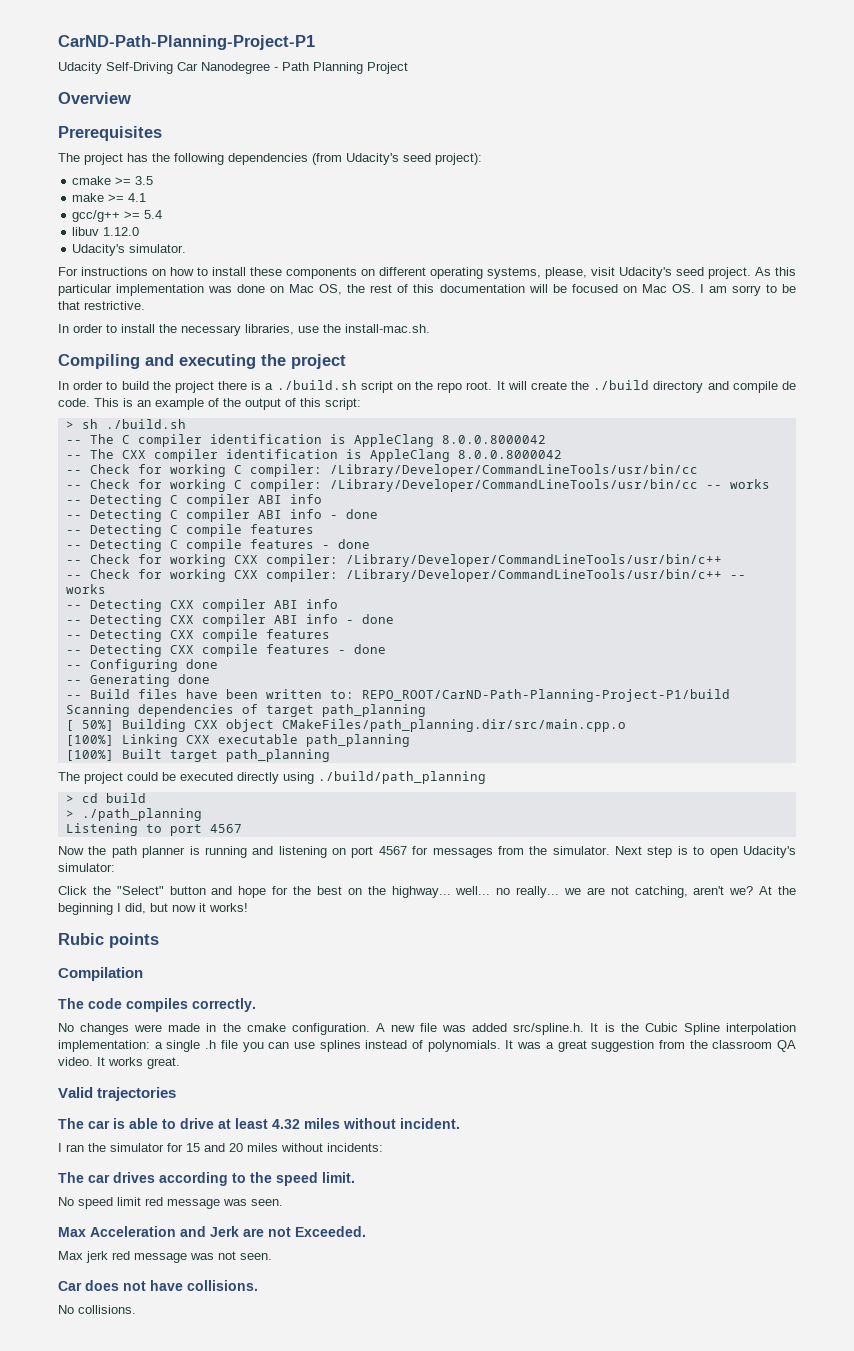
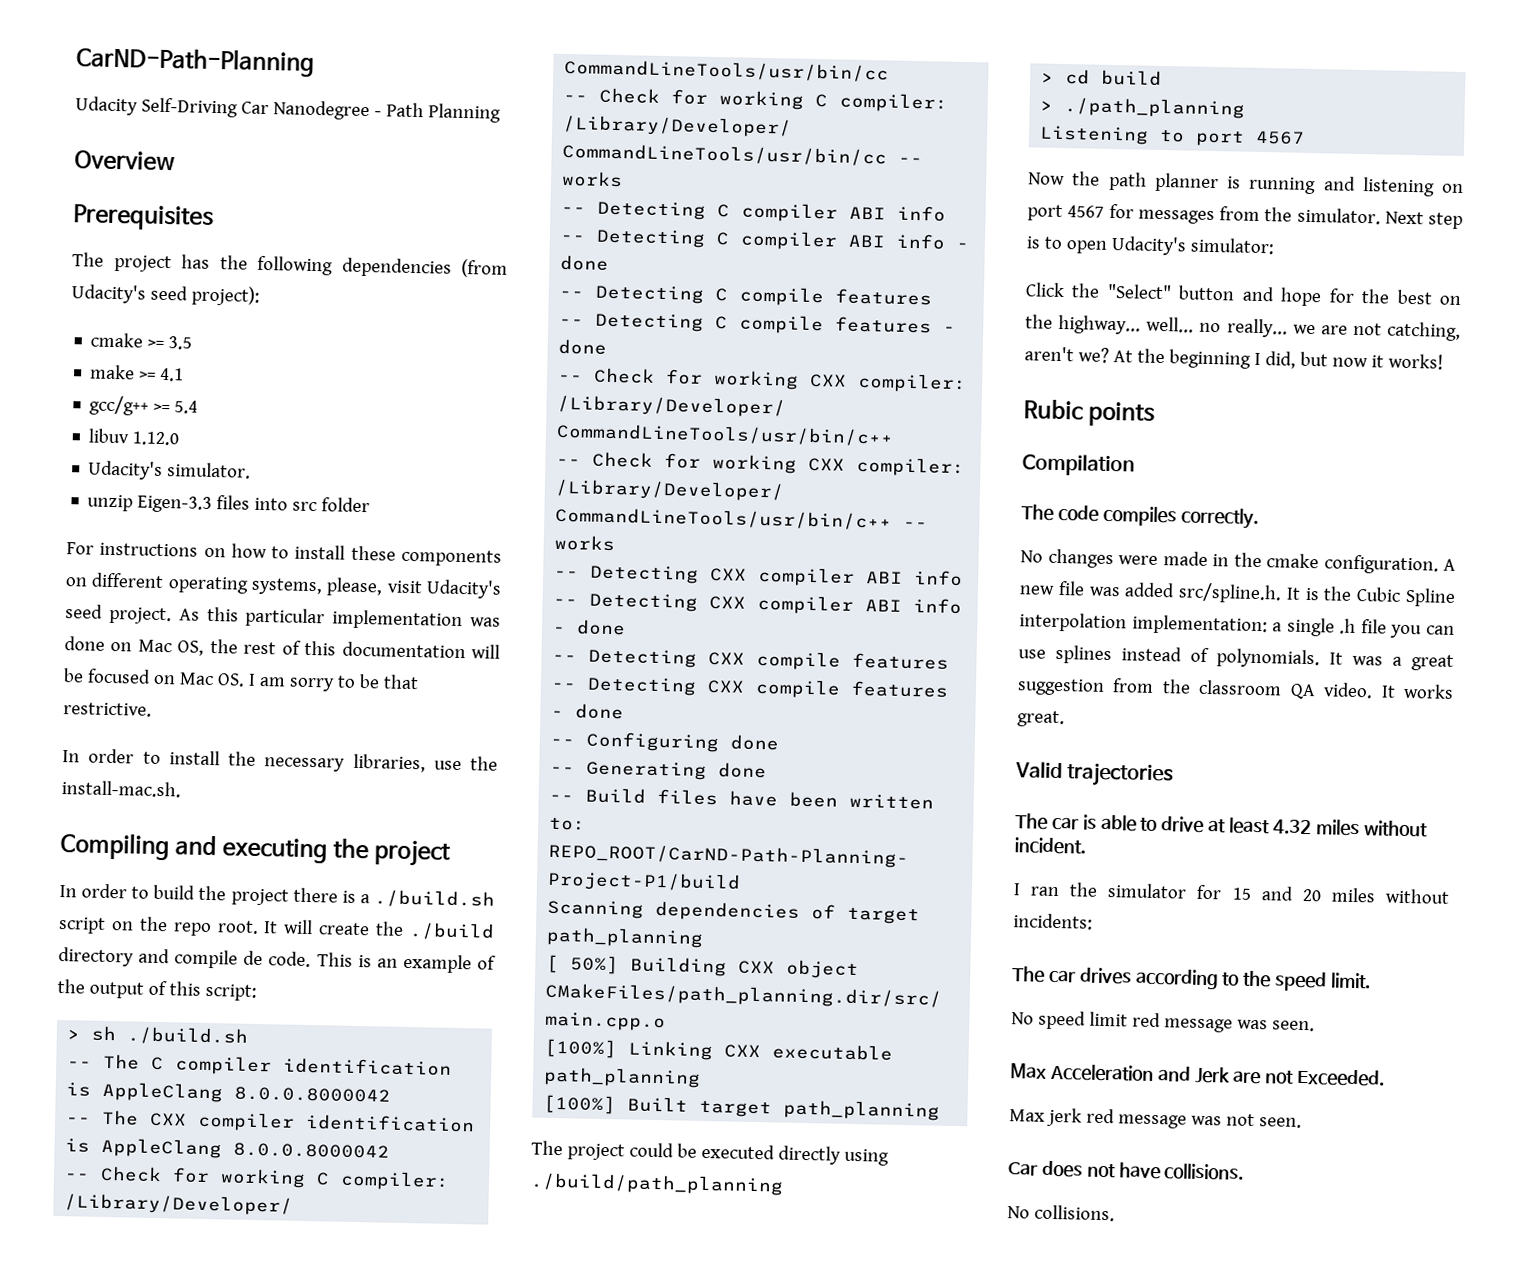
[58,35,315,50] CarND-Path-Planning-Project-P1 -> [76,46,315,77] CarND-Path-Planning
[367,62,408,74] Project -> (501, 113) none
(187, 248) none -> [87,494,371,513] // unzip Eigen-3.3 files into src folder

